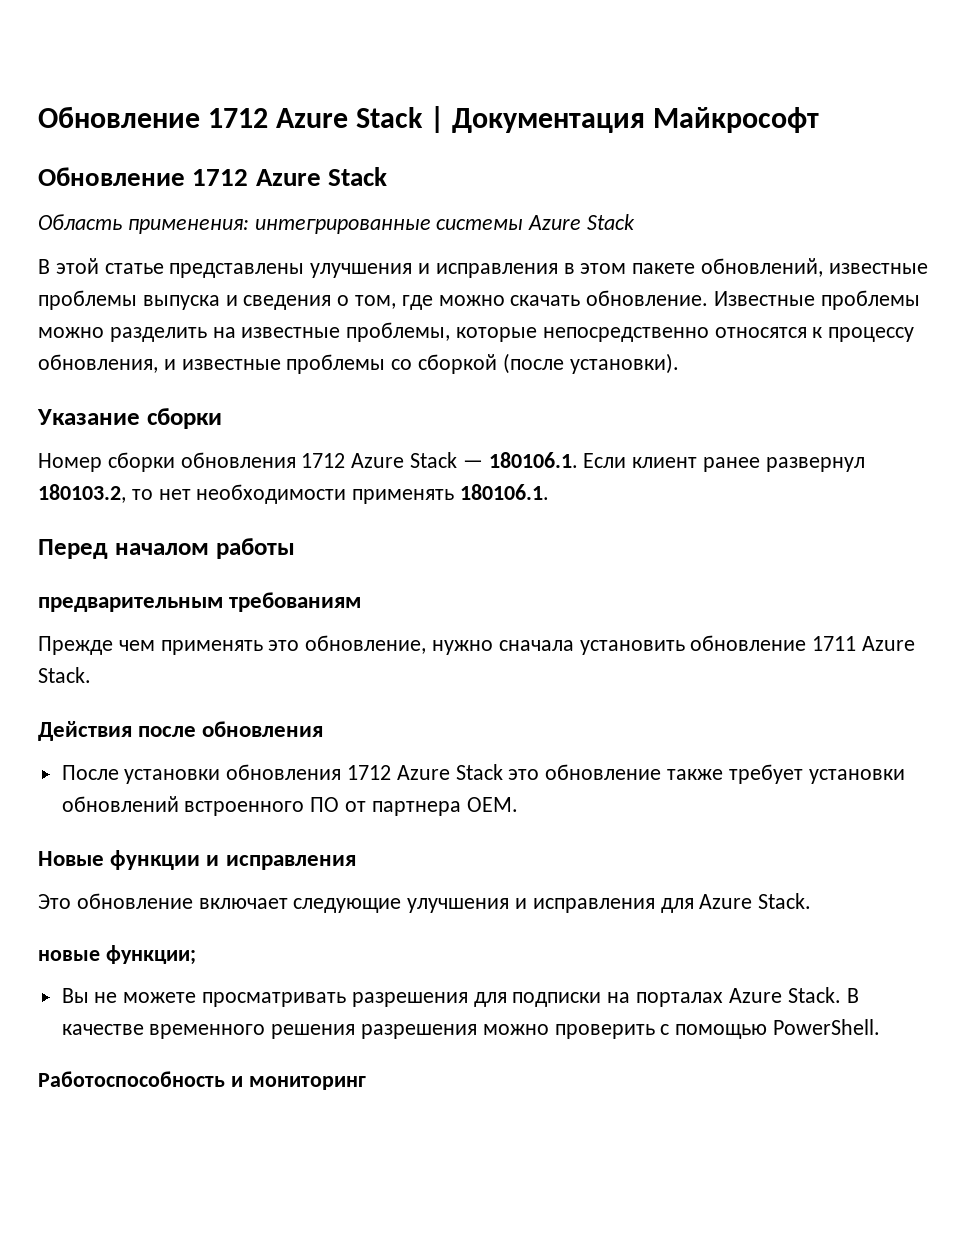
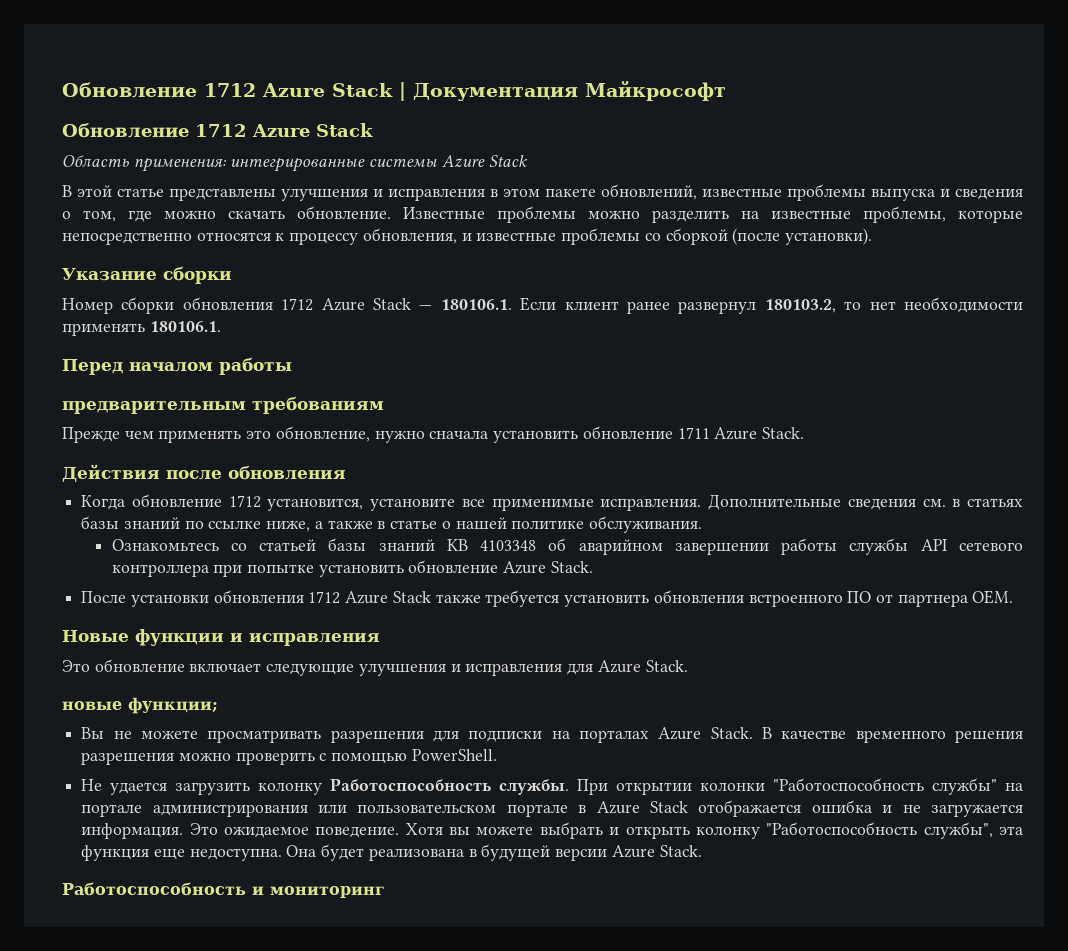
(324, 729) none -> [81,494,1023,511] [81,516,702,533] [111,538,1023,555] [111,560,593,577] // Когда обновление 1712 установится, установите все применимые исправления. Дополнительные сведения см. в статьях базы знаний по ссылке ниже, а также в статье о нашей политике обслуживания. // Ознакомьтесь со статьей базы знаний KB 4103348 об аварийном завершении работы службы API сетевого контроллера при попытке установить обновление Azure Stack.
[508,764,905,784] [61,796,179,812] это обновление также требует установки обновлений -> [435,590,744,607] также требуется установить обновления
(881, 1027) none -> [81,778,1024,795] [81,800,1024,817] [81,822,1024,839] [81,844,702,861] // Не удается загрузить колонку Работоспособность службы. При открытии колонки "Работоспособность службы" на портале администрирования или пользовательском портале в Azure Stack отображается ошибка и не загружается информация. Это ожидаемое поведение. Хотя вы можете выбрать и открыть колонку "Работоспособность службы", эта функция еще недоступна. Она будет реализована в будущей версии Azure Stack.

